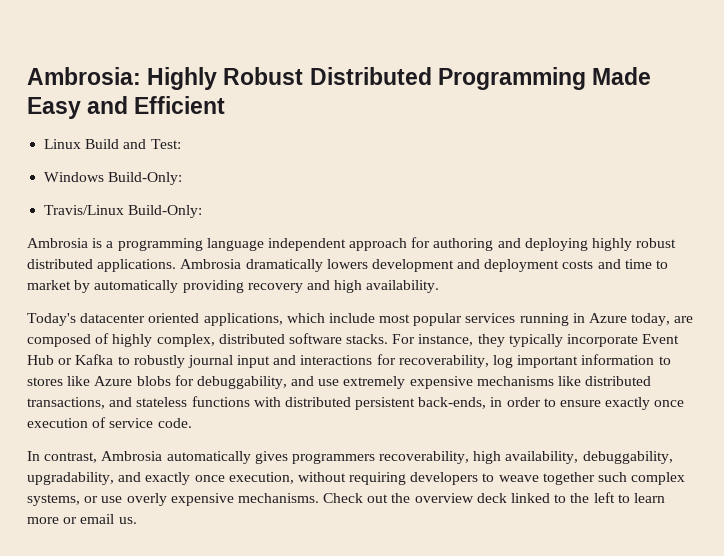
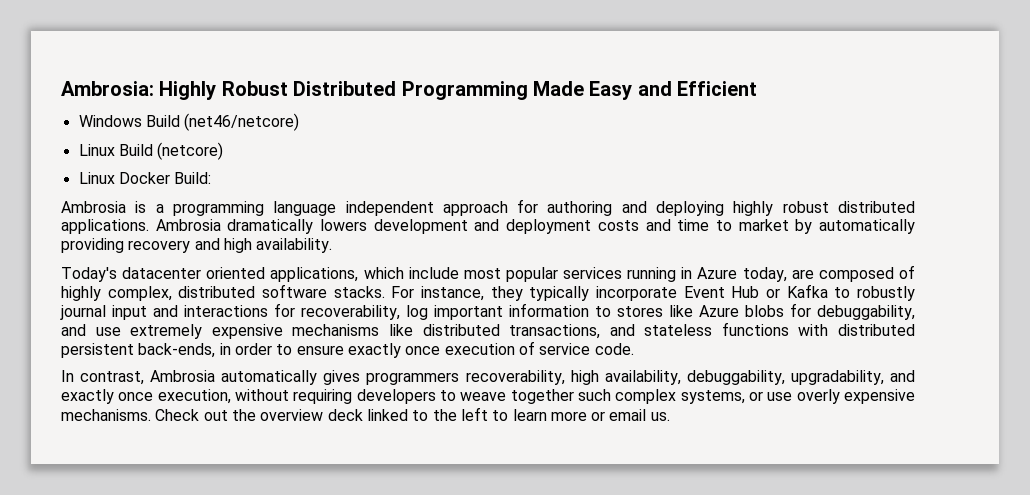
(226, 105) none -> [78,113,300,131] // Windows Build (net46/netcore)
[123,139,181,149] [44,172,183,185] [44,205,203,218] and Test: // Windows Build-Only: // Travis/Linux Build-Only: -> [157,142,224,160] [78,172,212,184] (netcore) // Linux Docker Build:

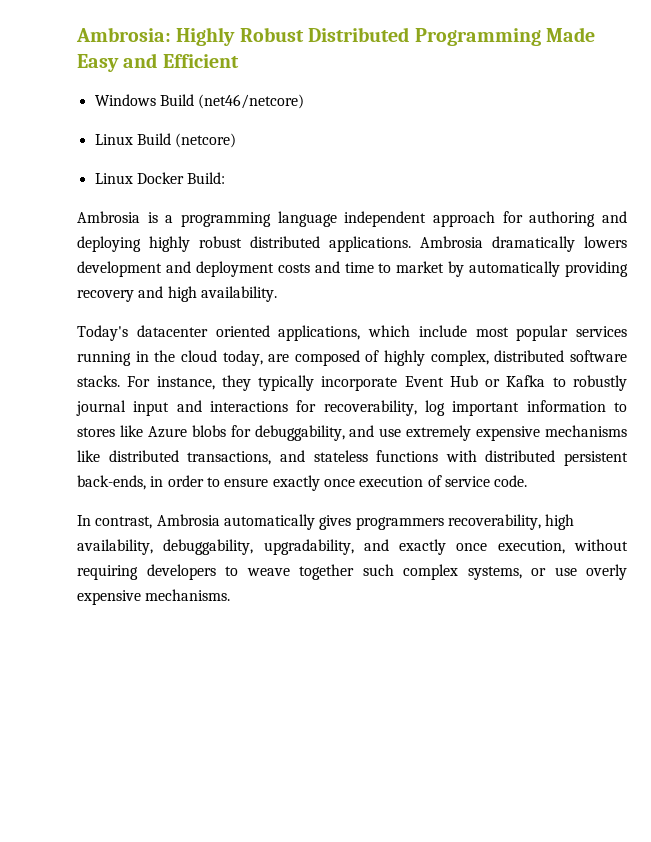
[697,267,738,279] Azure -> [154,350,217,362] the cloud
[155,407,670,421] Check out the overview deck linked to the left to learn more or email us. -> (231, 595) none

